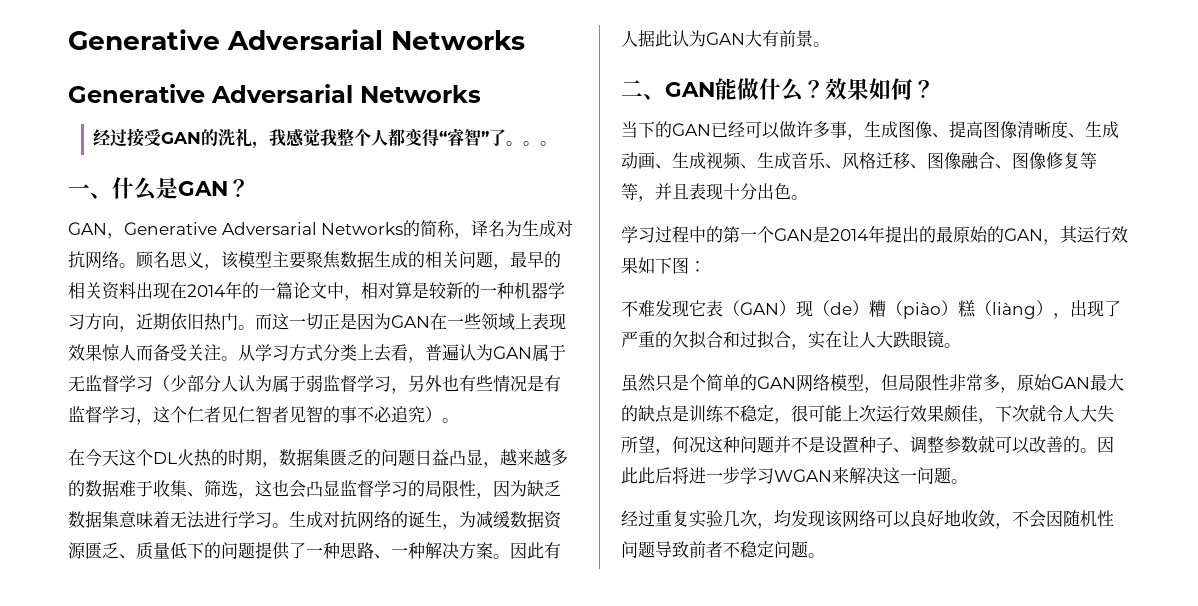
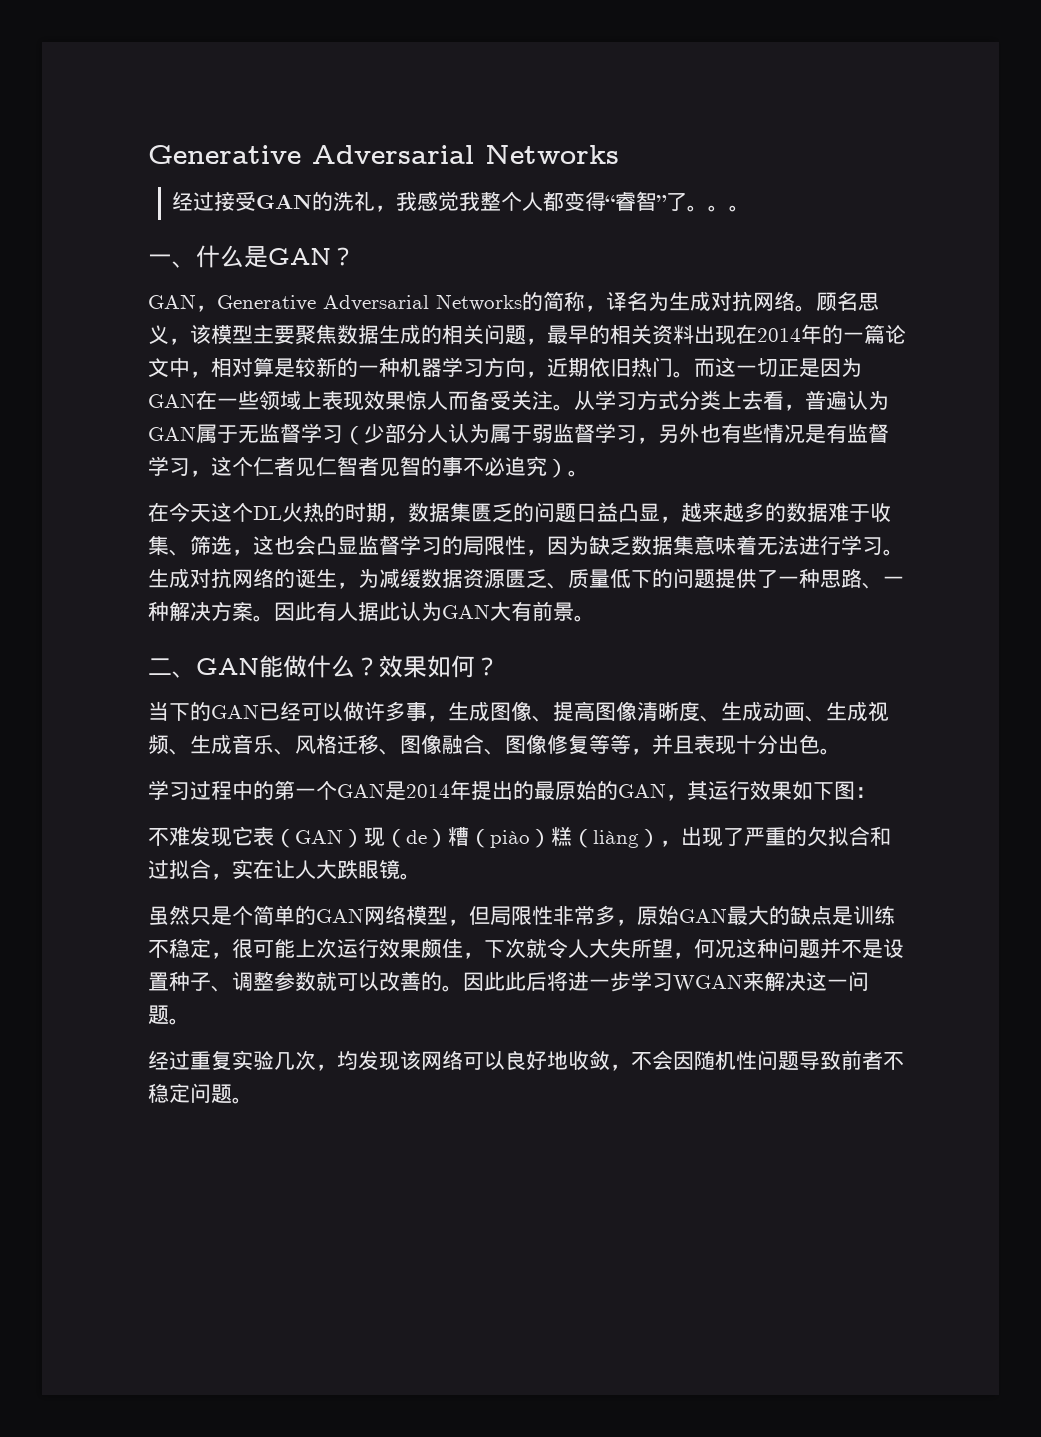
[68,29,525,50] [68,84,481,103] Generative Adversarial Networks // Generative Adversarial Networks -> [148,145,619,164] Generative Adversarial Networks

